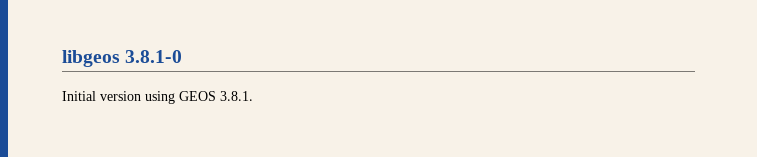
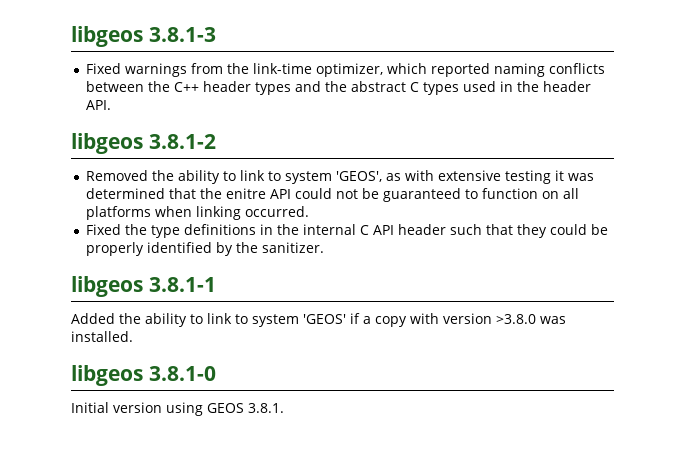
[62,50,120,67] libgeos -> [71,26,216,47] [85,63,605,77] [85,81,591,95] [85,100,111,110] [71,133,216,154] [85,170,594,184] [85,188,579,202] [85,206,309,220] [85,224,608,238] [85,242,324,256] [71,276,216,297] [71,313,566,327] [71,331,133,342] [71,365,143,386] libgeos 3.8.1-3 // Fixed warnings from the link-time optimizer, which reported naming conflicts between the C++ header types and the abstract C types used in the header API. // libgeos 3.8.1-2 // Removed the ability to link to system 'GEOS', as with extensive testing it was determined that the enitre API could not be guaranteed to function on all platforms when linking occurred. // Fixed the type definitions in the internal C API header such that they could be properly identified by the sanitizer. // libgeos 3.8.1-1 // Added the ability to link to system 'GEOS' if a copy with version >3.8.0 was installed. // libgeos

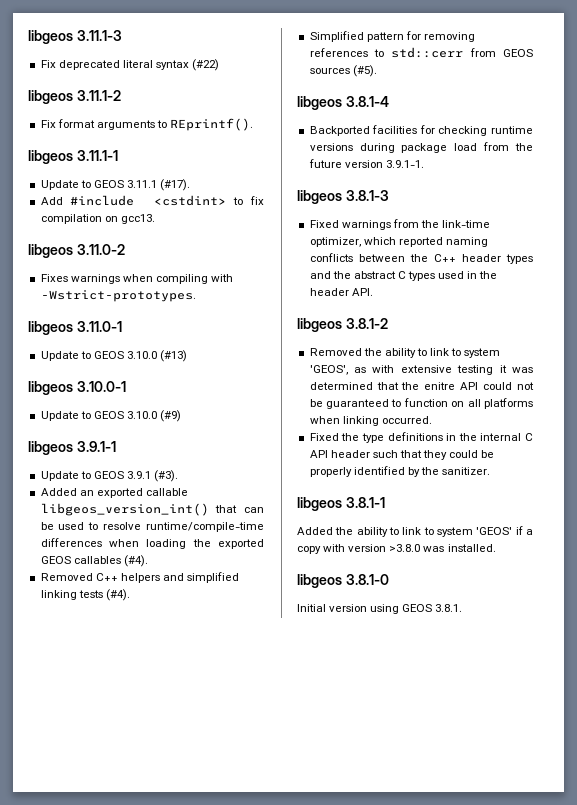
[71,26,143,47] libgeos -> [28,30,122,44] [40,59,220,71] [28,90,121,104] [40,118,254,131] [28,150,118,164] [40,179,191,191] [40,195,264,206] [40,214,155,224] [28,244,125,258] [40,274,234,284] [40,290,196,302] [28,321,122,335] [40,350,188,362] [28,381,126,395] [40,410,182,422] [28,441,116,455] [40,470,179,482] [40,488,188,498] [40,503,264,516] [40,522,264,532] [40,538,264,549] [40,555,148,567] [40,572,240,583] [40,589,130,601] [309,31,475,42] [309,47,533,58] [309,65,377,77] [297,96,389,110] [309,125,533,136] [309,142,533,153] [308,159,424,168] [297,190,342,204] libgeos 3.11.1-3 // Fix deprecated literal syntax (#22) // libgeos 3.11.1-2 // Fix format arguments to REprintf(). // libgeos 3.11.1-1 // Update to GEOS 3.11.1 (#17). // Add #include <cstdint> to fix compilation on gcc13. // libgeos 3.11.0-2 // Fixes warnings when compiling with -Wstrict-prototypes. // libgeos 3.11.0-1 // Update to GEOS 3.10.0 (#13) // libgeos 3.10.0-1 // Update to GEOS 3.10.0 (#9) // libgeos 3.9.1-1 // Update to GEOS 3.9.1 (#3). // Added an exported callable libgeos_version_int() that can be used to resolve runtime/compile-time differences when loading the exported GEOS callables (#4). // Removed C++ helpers and simplified linking tests (#4). // Simplified pattern for removing references to std::cerr from GEOS sources (#5). // libgeos 3.8.1-4 // Backported facilities for checking runtime versions during package load from the future version 3.9.1-1. // libgeos

